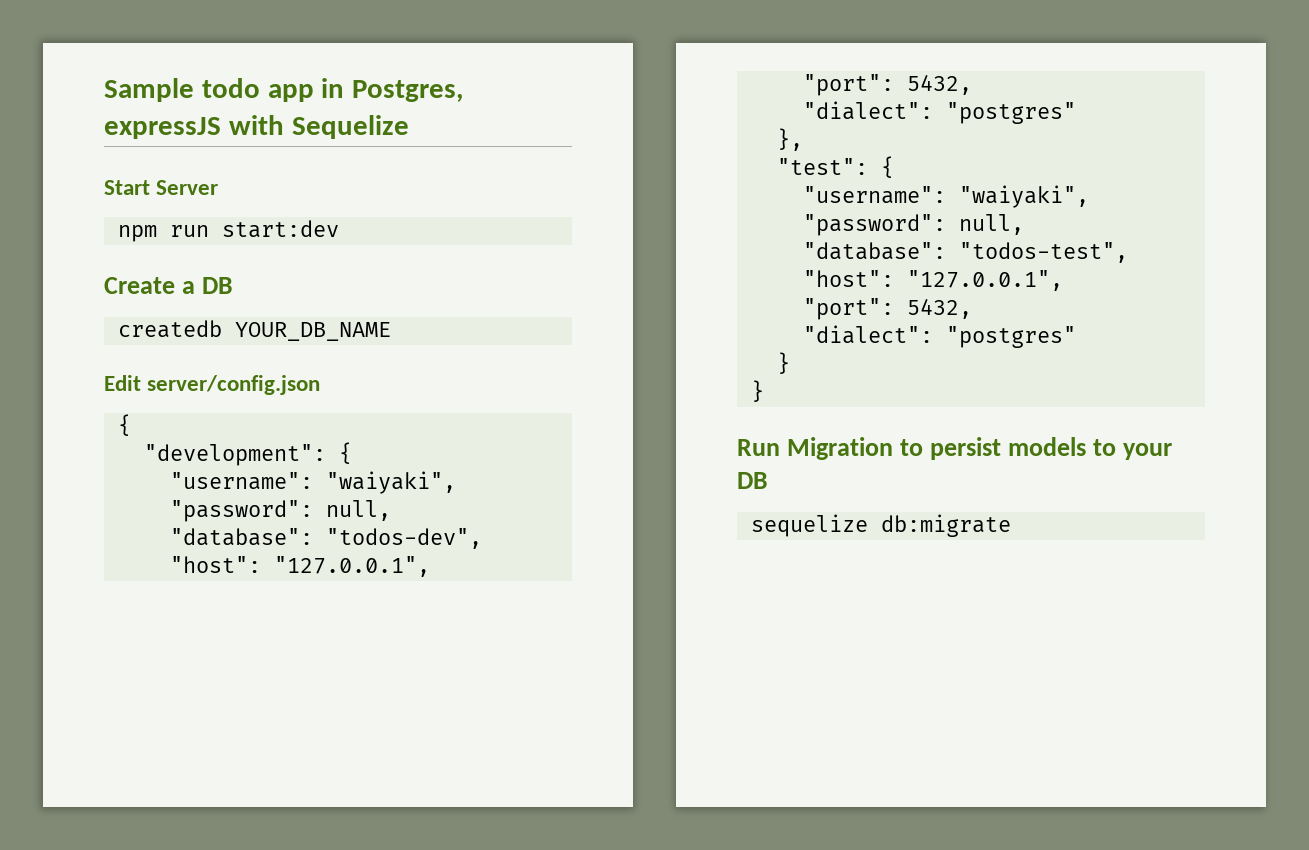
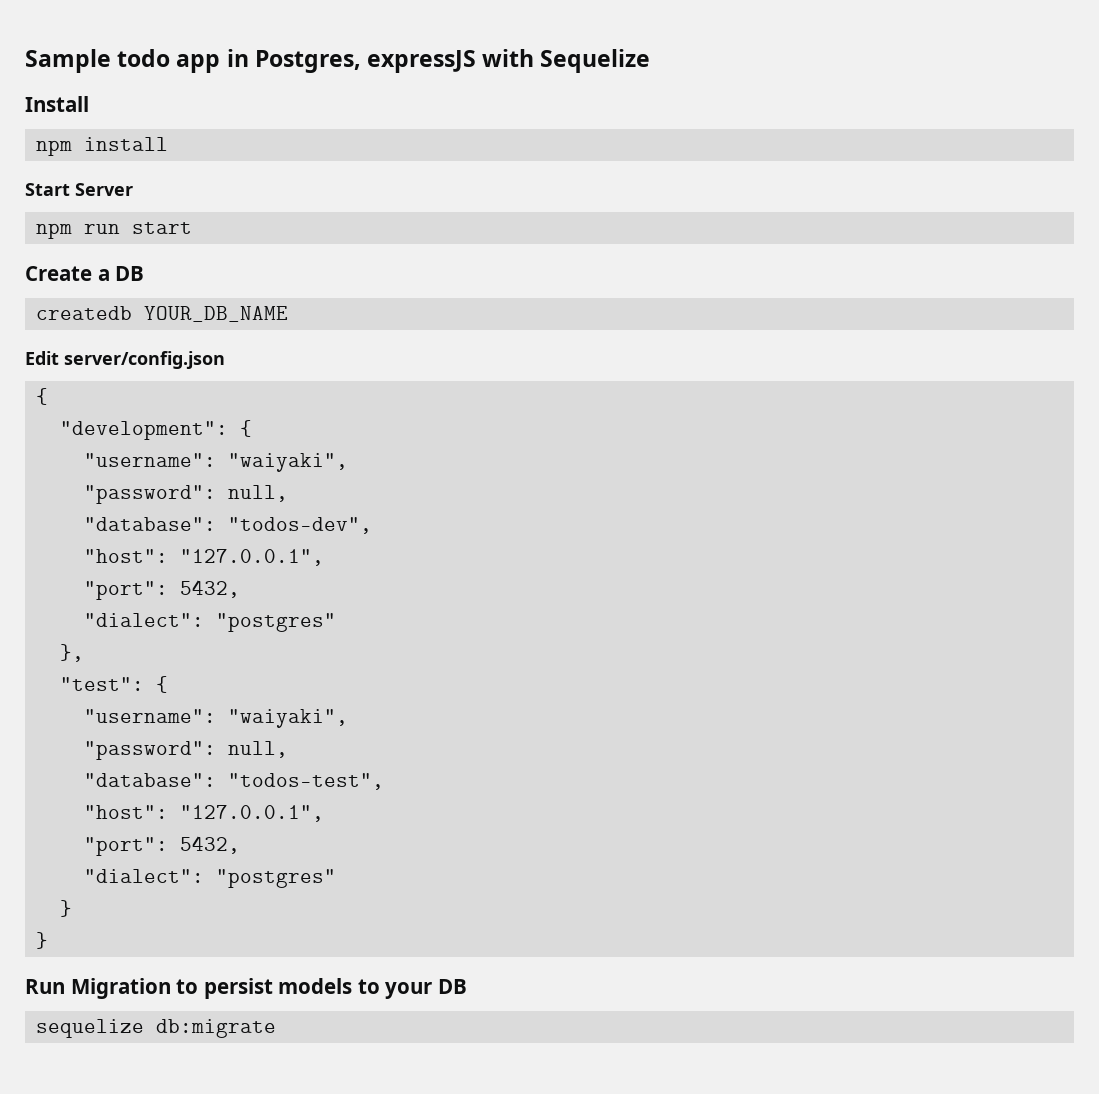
(409, 127) none -> [25,96,89,112] [35,137,168,156] // Install // npm install
[221,220,339,238] start:dev -> [131,222,192,234] start

